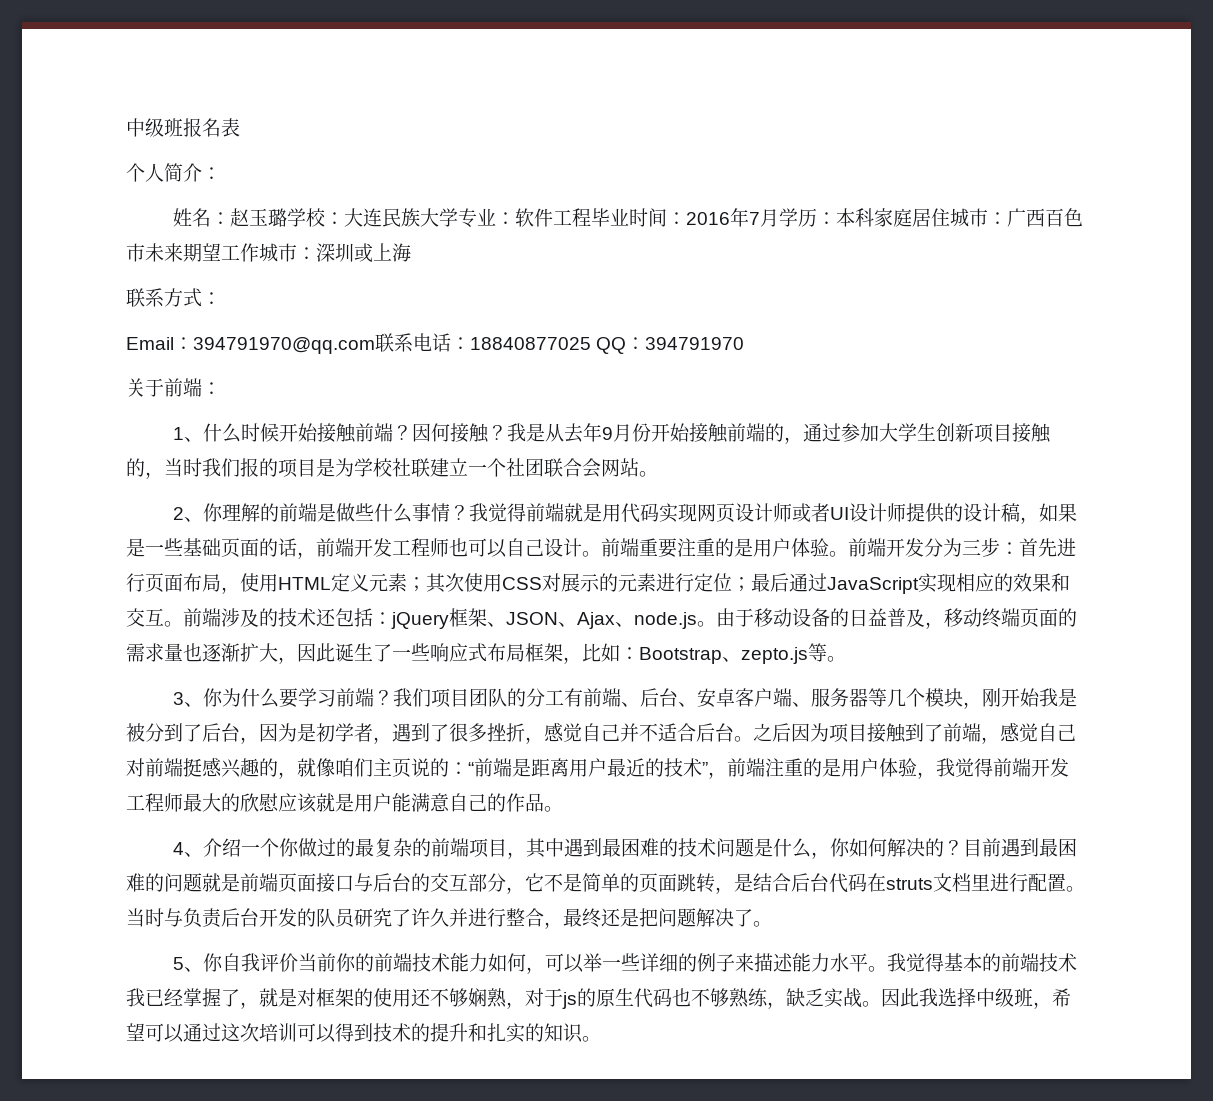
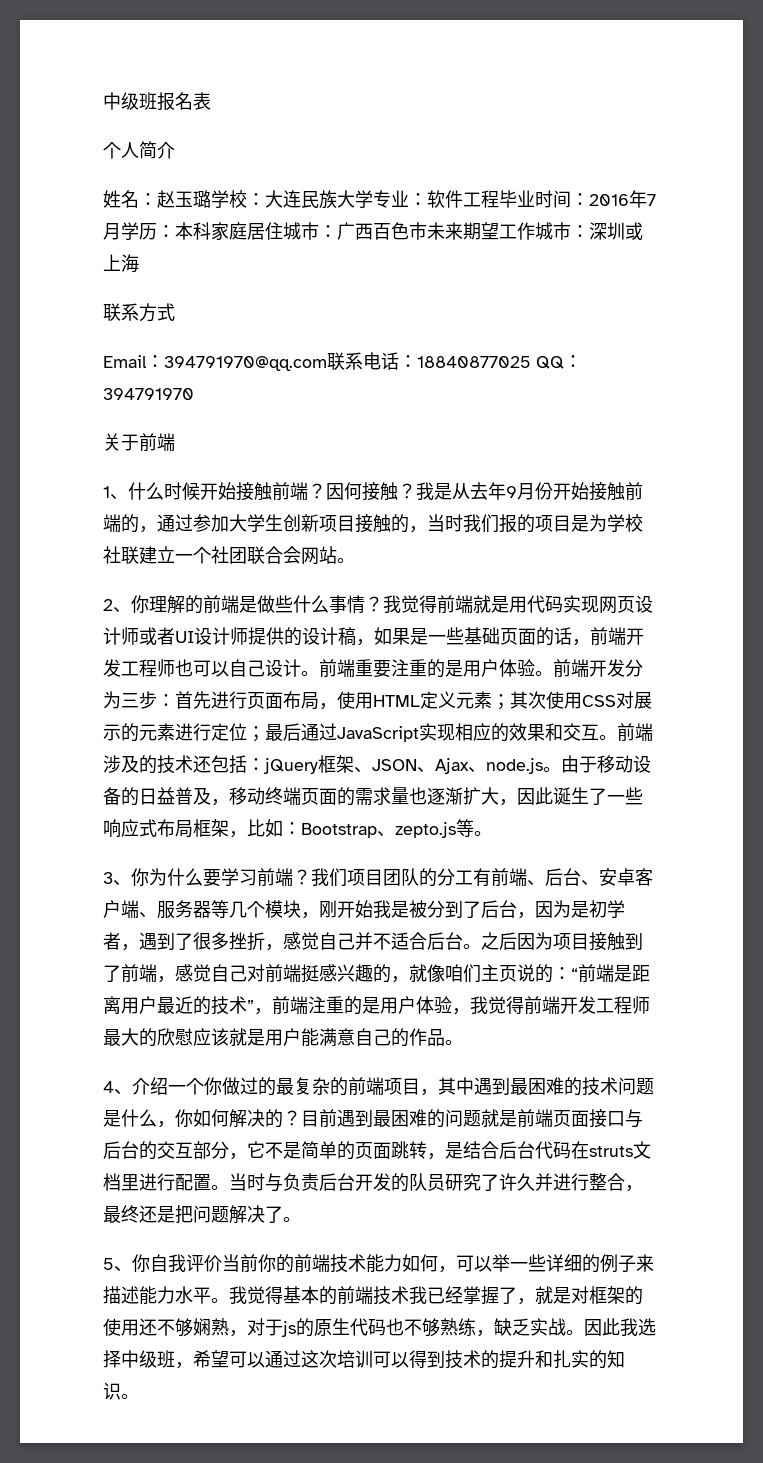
[202,167,221,180] ： -> (175, 150) none
[202,292,221,305] ： -> (175, 312) none
[202,382,221,395] ： -> (175, 442) none

